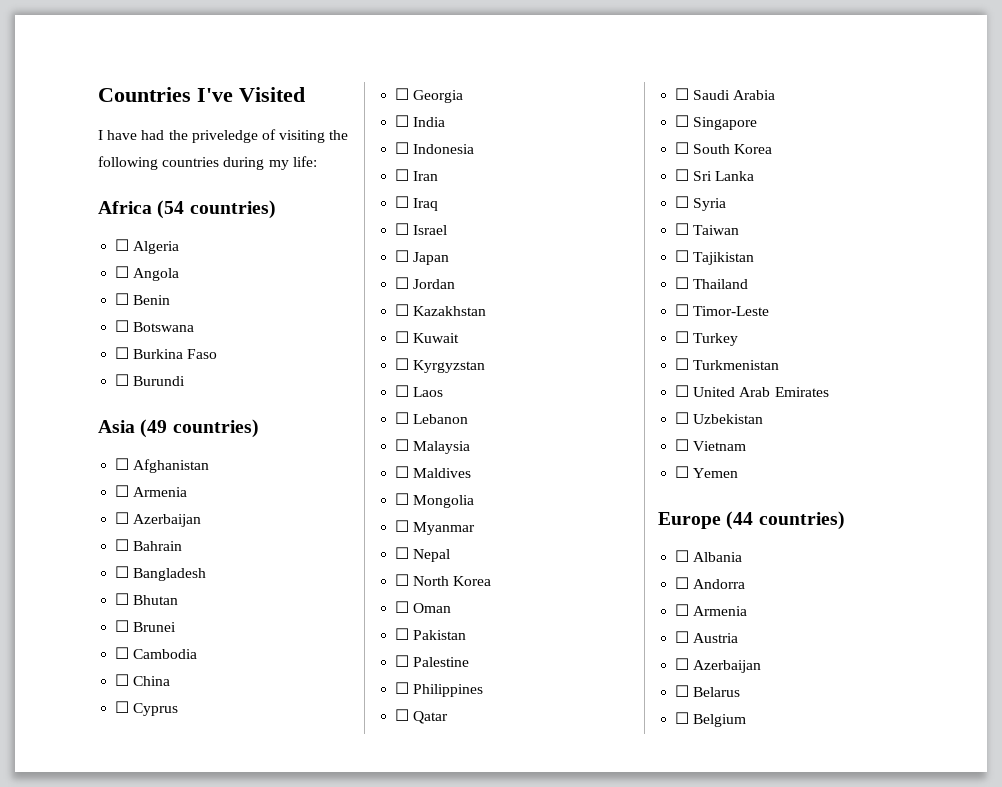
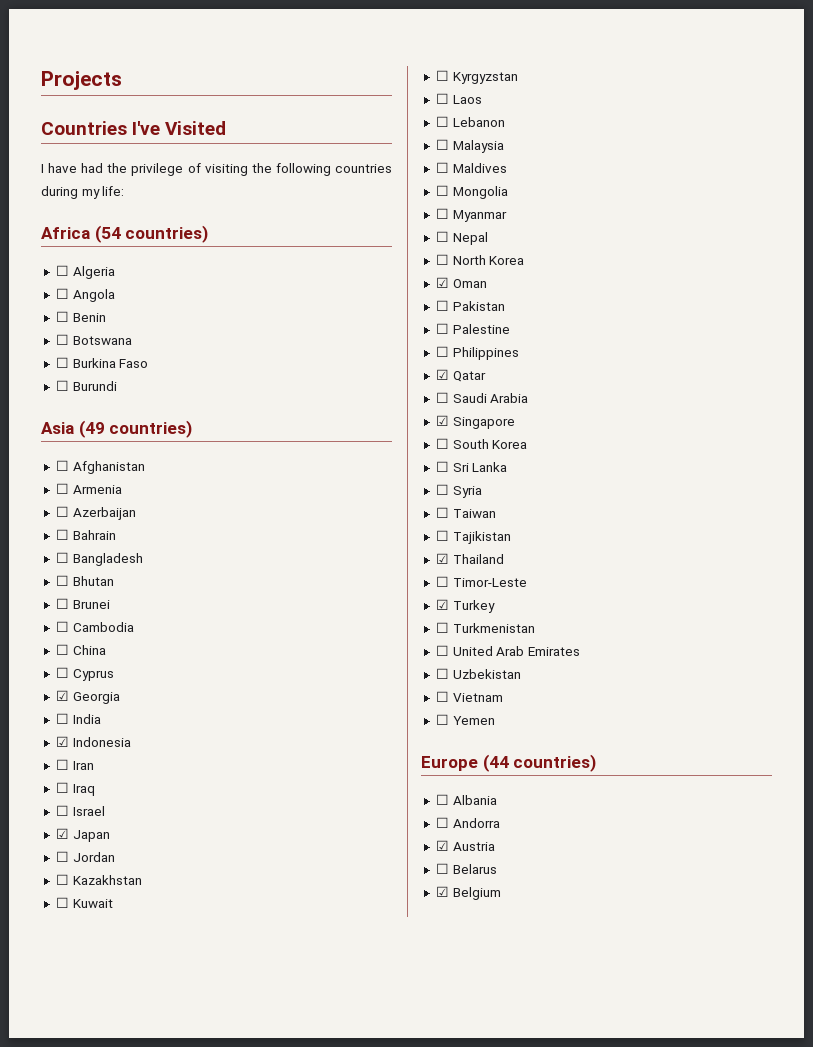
(98, 94) none -> [41,71,122,90] Projects //
[191,130,258,143] priveledge -> [131,163,184,176] privilege
[395,88,410,100] ☐ -> [55,690,69,701] ☑
[395,142,410,154] ☐ -> [55,736,69,747] ☑
[395,250,410,262] ☐ -> [55,828,69,839] ☑
[395,601,410,613] ☐ -> [435,277,449,288] ☑
[395,709,410,721] ☐ -> [435,369,449,380] ☑
[675,115,690,127] ☐ -> [435,415,449,426] ☑
[675,277,690,289] ☐ -> [435,553,449,564] ☑
[675,331,690,343] ☐ -> [435,599,449,610] ☑
[675,604,748,616] [675,631,690,643] ☐ Armenia // ☐ -> [435,840,449,851] ☑
[675,658,762,673] // ☐ Azerbaijan -> (495, 846) none
[675,712,690,724] ☐ -> [435,886,449,897] ☑

